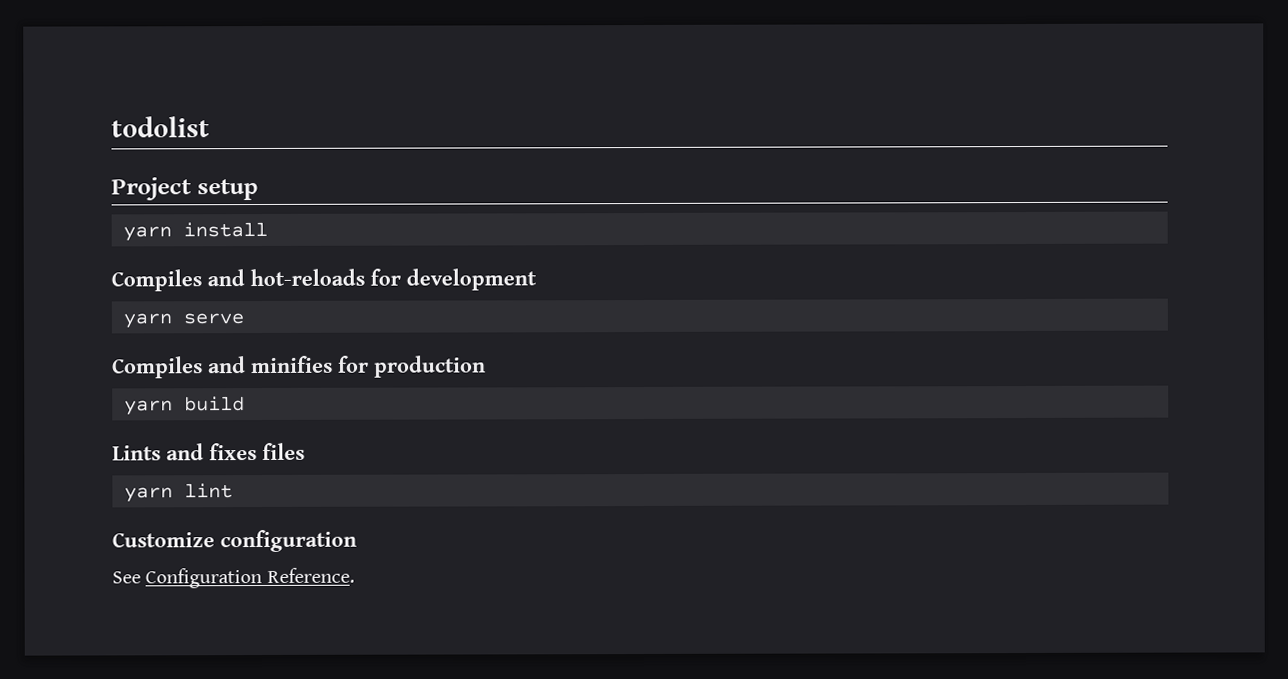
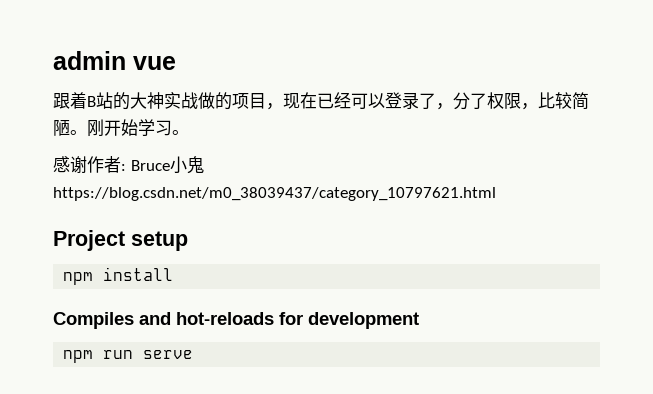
[111,116,210,138] todolist -> [53,51,176,70] [53,92,589,110] [53,119,189,137] [53,156,204,174] [53,187,496,201] admin vue // 跟着B站的大神实战做的项目，现在已经可以登录了，分了权限，比较简陋。刚开始学习。 // 感谢作者: Bruce小鬼https://blog.csdn.net/m0_38039437/category_10797621.html
[122,226,172,242] yarn -> [63,272,94,285] npm
[122,313,172,329] yarn -> [63,350,134,363] npm run
[112,355,486,379] [123,396,245,416] [112,442,305,461] [123,483,233,503] [112,529,357,553] [112,567,355,589] // Compiles and minifies for production // yarn build // Lints and fixes files // yarn lint // Customize configuration // See Configuration Reference. -> (194, 354) none

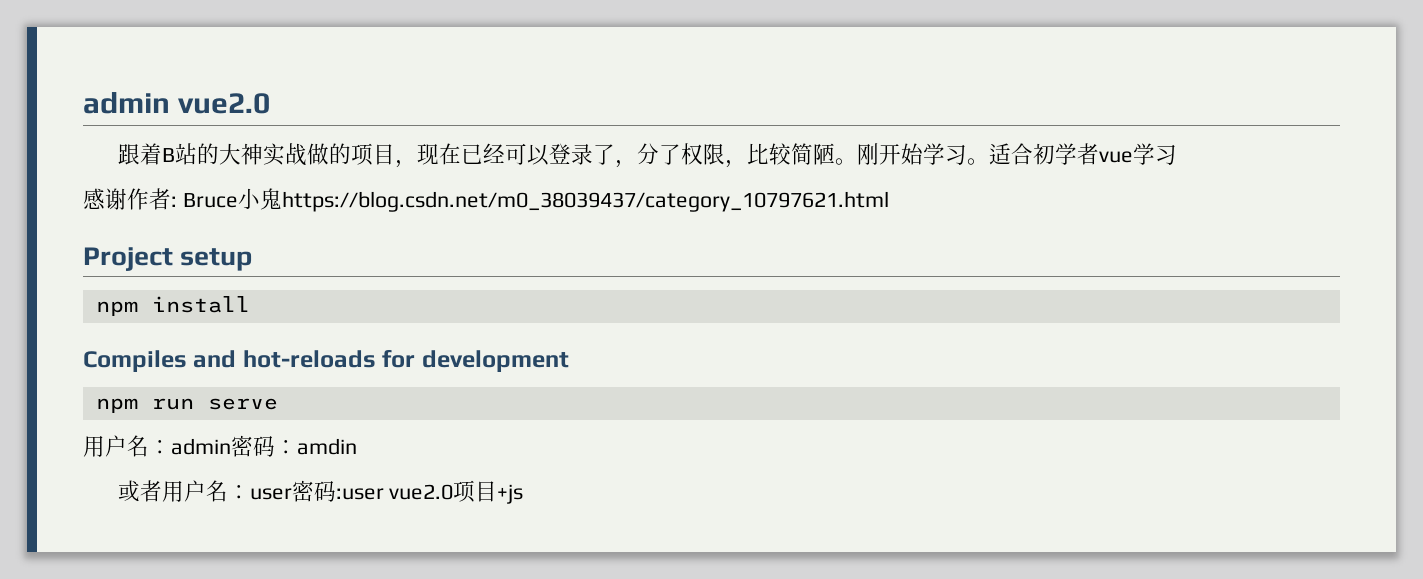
[53,51,176,70] admin vue -> [83,92,271,114] admin vue2.0
(189, 132) none -> [988,143,1177,165] 适合初学者vue学习
(194, 354) none -> [83,435,357,457] [117,480,524,504] // 用户名：admin密码：amdin // 或者用户名：user密码:user vue2.0项目+js

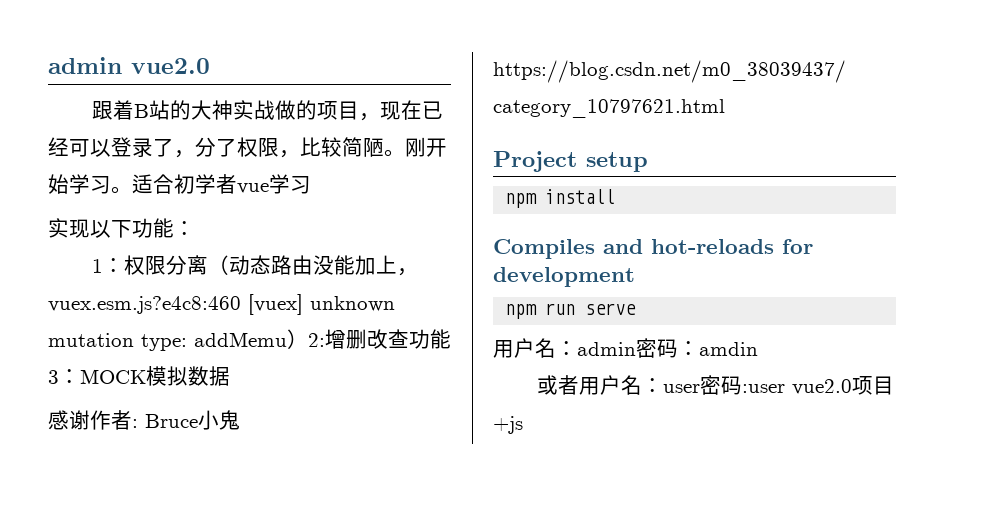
(1177, 154) none -> [48,218,195,238] [91,255,418,276] [48,294,395,315] [48,329,451,351] [48,366,230,386] // 实现以下功能： // 1：权限分离（动态路由没能加上，vuex.esm.js?e4c8:460 [vuex] unknown mutation type: addMemu）2:增删改查功能3：MOCK模拟数据

